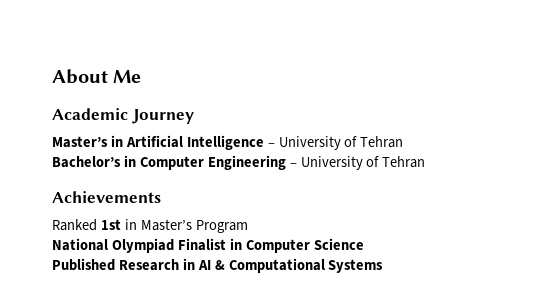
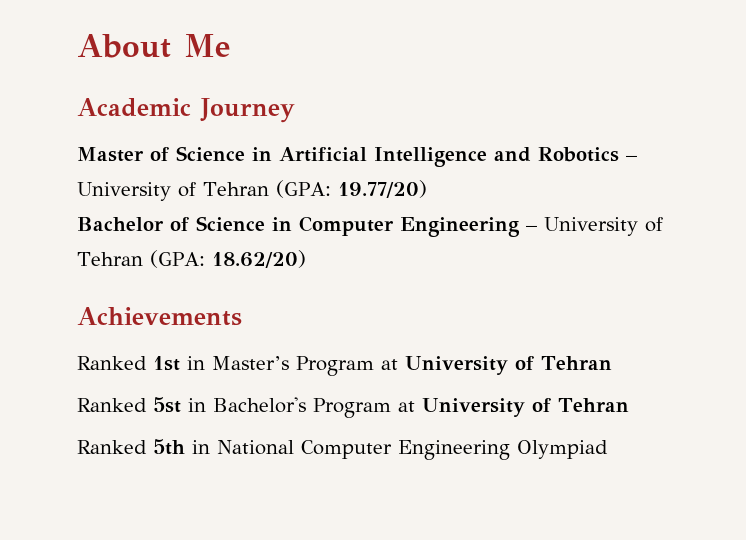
[52,136,108,148] Master’s -> [77,146,245,162] Master of Science
[267,136,404,150] [52,156,121,168] – University of Tehran // Bachelor’s -> [494,147,637,162] [77,180,427,201] [77,216,265,231] and Robotics – University of Tehran (GPA: 19.77/20) // Bachelor of Science
(426, 162) none -> [149,250,306,268] (GPA: 18.62/20)
[52,238,364,253] [52,258,384,273] // National Olympiad Finalist in Computer Science // Published Research in AI & Computational Systems -> [381,356,612,375] [77,397,629,418] [77,439,608,460] at University of Tehran // Ranked 5st in Bachelor's Program at University of Tehran // Ranked 5th in National Computer Engineering Olympiad

